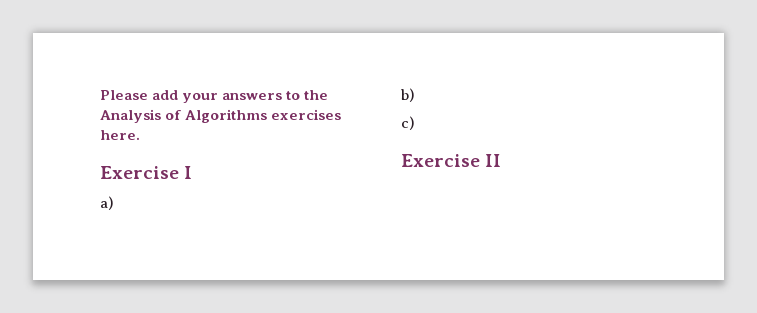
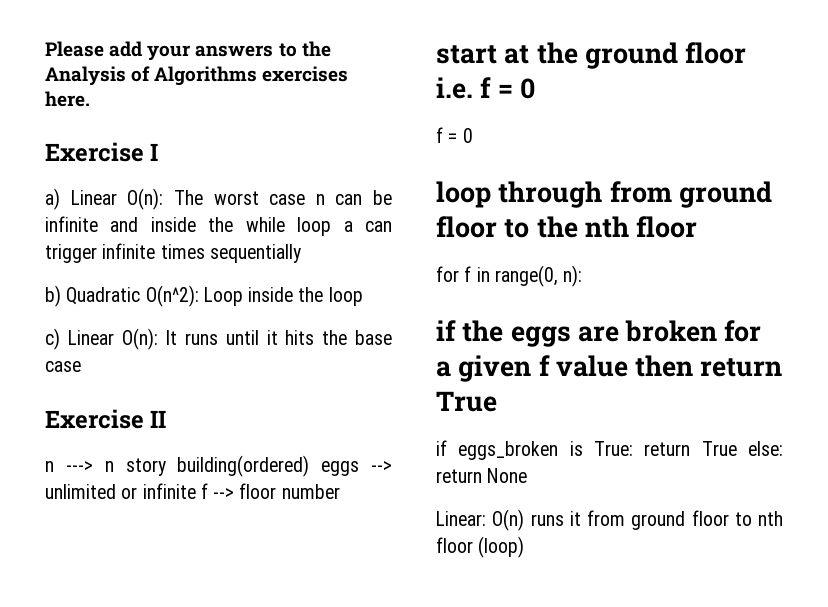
[401,88,415,102] [401,116,415,130] [401,154,502,167] // b) // c) // Exercise II -> [70,188,392,210] [45,216,392,236] [45,243,301,263] [45,285,363,307] [45,328,392,350] [45,361,81,372] [45,409,167,429] [45,455,392,477] [45,483,340,499] [436,42,747,69] [436,77,535,99] [436,127,473,143] [436,181,772,208] [436,216,698,238] [436,265,583,287] [436,320,762,347] [436,355,783,382] [436,391,497,412] [436,440,783,460] [436,468,528,483] [436,509,783,531] [436,536,525,558] Linear O(n): The worst case n can be infinite and inside the while loop a can trigger infinite times sequentially // b) Quadratic O(n^2): Loop inside the loop // c) Linear O(n): It runs until it hits the base case // Exercise II // n ---> n story building(ordered) eggs --> unlimited or infinite f --> floor number // start at the ground floor i.e. f = 0 // f = 0 // loop through from ground floor to the nth floor // for f in range(0, n): // if the eggs are broken for a given f value then return True // if eggs_broken is True: return True else: return None // Linear: O(n) runs it from ground floor to nth floor (loop)

